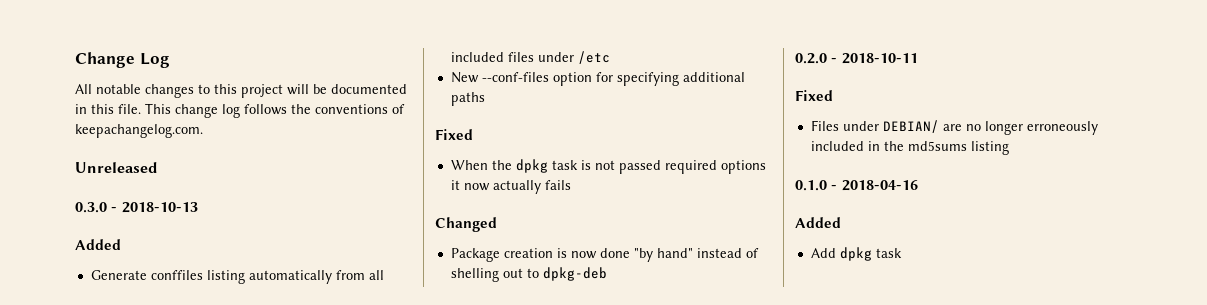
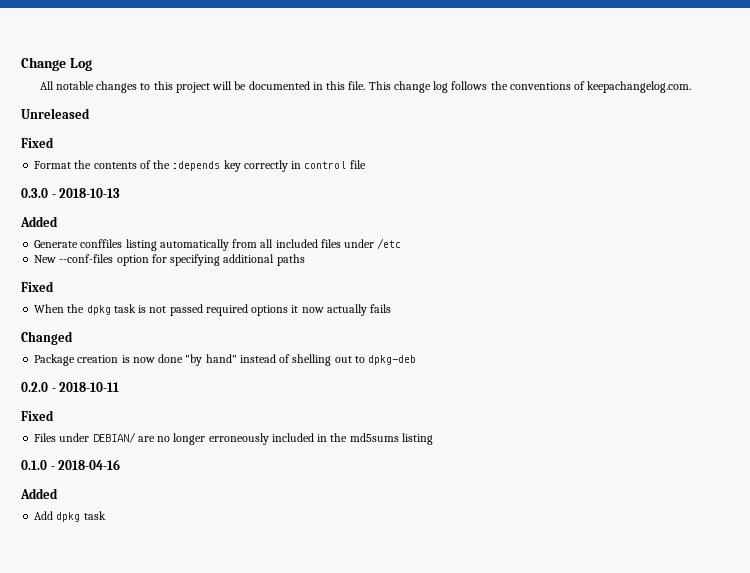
(157, 167) none -> [21,137,54,148] [34,160,366,172] // Fixed // Format the contents of the :depends key correctly in control file

